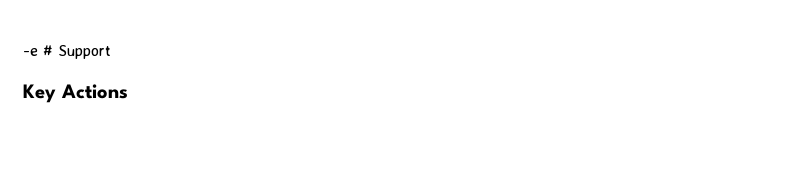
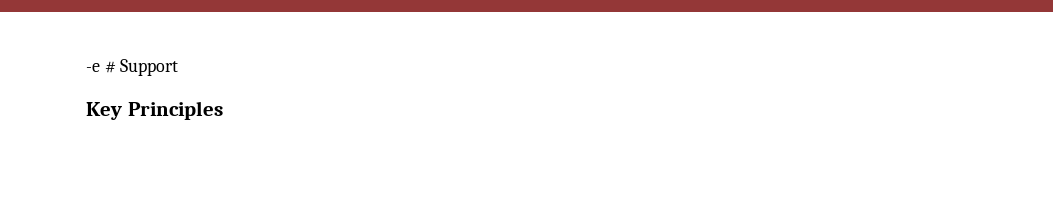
[60,84,128,99] Actions -> [127,101,223,120] Principles

